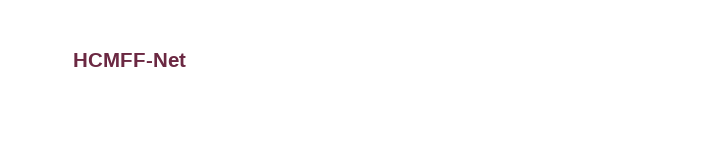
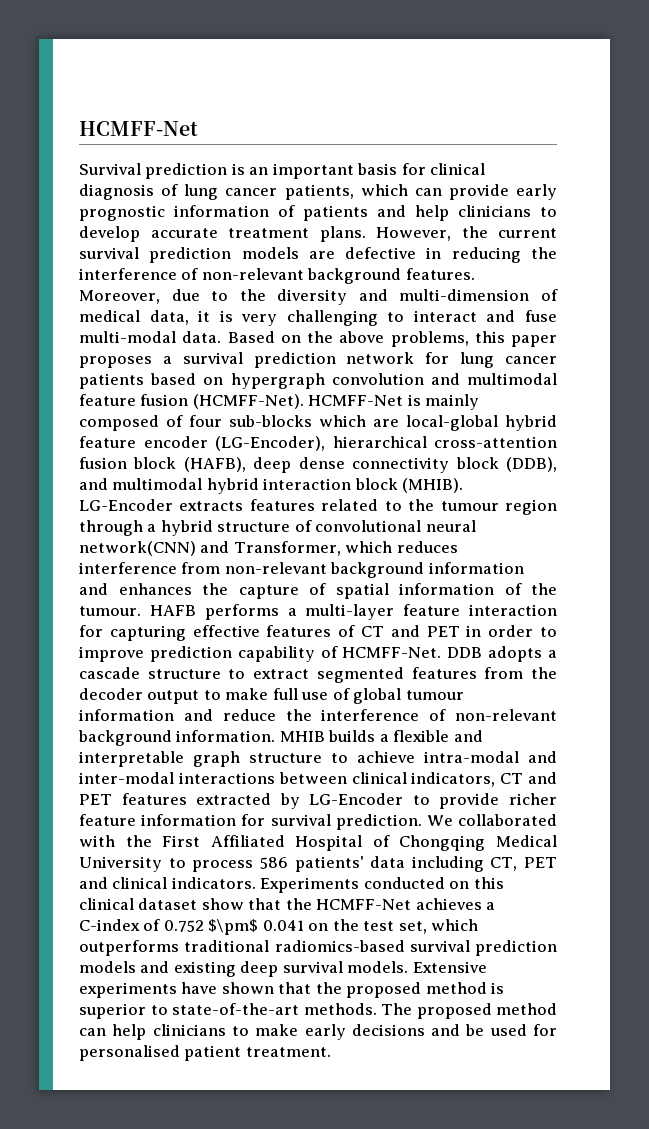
[73,53,186,67] HCMFF-Net -> [79,121,198,136] [79,163,486,179] [79,184,557,200] [79,205,557,221] [79,226,557,242] [79,247,557,263] [79,268,475,284] [79,289,558,305] [79,310,557,326] [79,331,557,347] [79,352,557,368] [79,373,557,389] [79,394,480,410] [79,415,557,431] [79,436,557,451] [79,457,557,473] [79,478,464,494] [79,499,557,515] [79,520,476,536] [79,541,458,556] [79,562,524,578] [79,583,557,599] [79,604,557,620] [79,625,558,641] [79,646,557,662] [79,667,557,683] [79,688,464,704] [79,709,557,721] [78,730,483,746] [79,751,557,767] [79,772,557,787] [79,793,557,809] [79,814,557,830] [79,835,557,851] [79,856,557,872] [79,877,504,893] [79,898,496,910] [79,919,479,935] [79,940,557,956] [79,961,487,977] [79,982,505,998] [79,1003,557,1019] [79,1024,558,1040] [79,1045,331,1061] HCMFF-Net // Survival prediction is an important basis for clinical diagnosis of lung cancer patients, which can provide early prognostic information of patients and help clinicians to develop accurate treatment plans. However, the current survival prediction models are defective in reducing the interference of non-relevant background features. Moreover, due to the diversity and multi-dimension of medical data, it is very challenging to interact and fuse multi-modal data. Based on the above problems, this paper proposes a survival prediction network for lung cancer patients based on hypergraph convolution and multimodal feature fusion (HCMFF-Net). HCMFF-Net is mainly composed of four sub-blocks which are local-global hybrid feature encoder (LG-Encoder), hierarchical cross-attention fusion block (HAFB), deep dense connectivity block (DDB), and multimodal hybrid interaction block (MHIB). LG-Encoder extracts features related to the tumour region through a hybrid structure of convolutional neural network(CNN) and Transformer, which reduces interference from non-relevant background information and enhances the capture of spatial information of the tumour. HAFB performs a multi-layer feature interaction for capturing effective features of CT and PET in order to improve prediction capability of HCMFF-Net. DDB adopts a cascade structure to extract segmented features from the decoder output to make full use of global tumour information and reduce the interference of non-relevant background information. MHIB builds a flexible and interpretable graph structure to achieve intra-modal and inter-modal interactions between clinical indicators, CT and PET features extracted by LG-Encoder to provide richer feature information for survival prediction. We collaborated with the First Affiliated Hospital of Chongqing Medical University to process 586 patients' data including CT, PET and clinical indicators. Experiments conducted on this clinical dataset show that the HCMFF-Net achieves a C-index of 0.752 $\pm$ 0.041 on the test set, which outperforms traditional radiomics-based survival prediction models and existing deep survival models. Extensive experiments have shown that the proposed method is superior to state-of-the-art methods. The proposed method can help clinicians to make early decisions and be used for personalised patient treatment.

